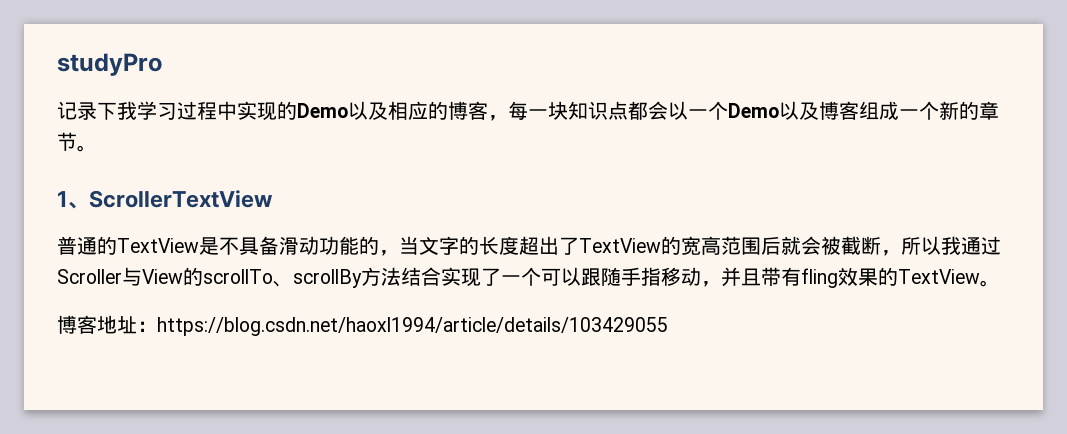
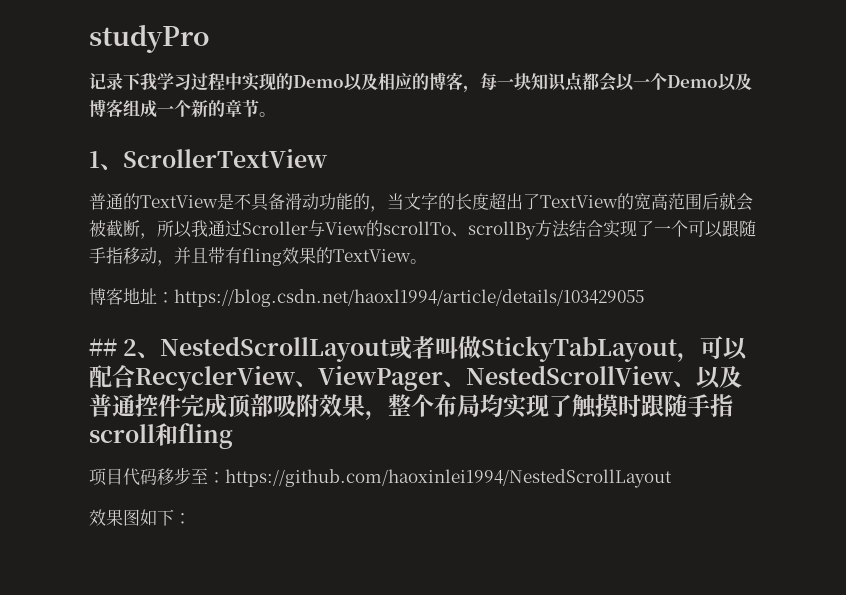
(668, 326) none -> [89,336,749,362] [89,365,742,391] [89,394,733,420] [89,423,233,449] [89,467,672,488] [89,509,191,526] // ## 2、NestedScrollLayout或者叫做StickyTabLayout，可以配合RecyclerView、ViewPager、NestedScrollView、以及普通控件完成顶部吸附效果，整个布局均实现了触摸时跟随手指scroll和fling // 项目代码移步至：https://github.com/haoxinlei1994/NestedScrollLayout // 效果图如下：

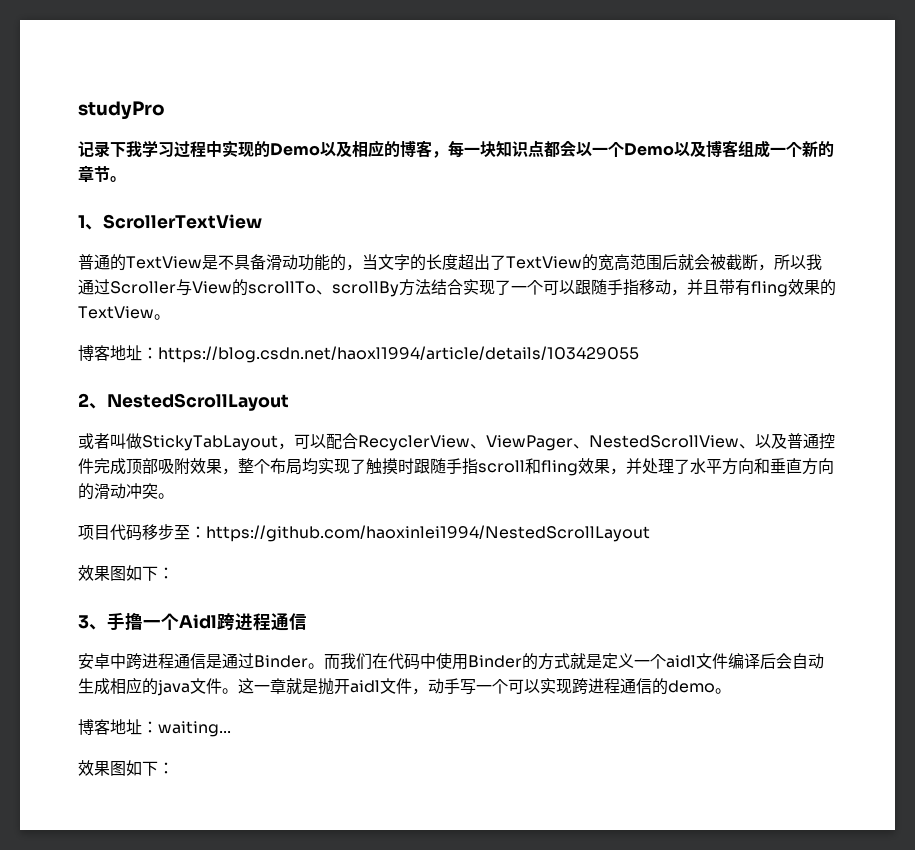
[89,338,117,356] ## -> (639, 354) none
(390, 349) none -> (289, 402) //
(233, 436) none -> [578,458,834,475] [78,483,174,500] 效果，并处理了水平方向和垂直方向的滑动冲突。
(191, 518) none -> [78,612,307,631] [78,653,824,670] [78,677,731,696] [78,719,231,737] [78,760,174,776] // 3、手撸一个Aidl跨进程通信 // 安卓中跨进程通信是通过Binder。而我们在代码中使用Binder的方式就是定义一个aidl文件编译后会自动生成相应的java文件。这一章就是抛开aidl文件，动手写一个可以实现跨进程通信的demo。 // 博客地址：waiting... // 效果图如下：

